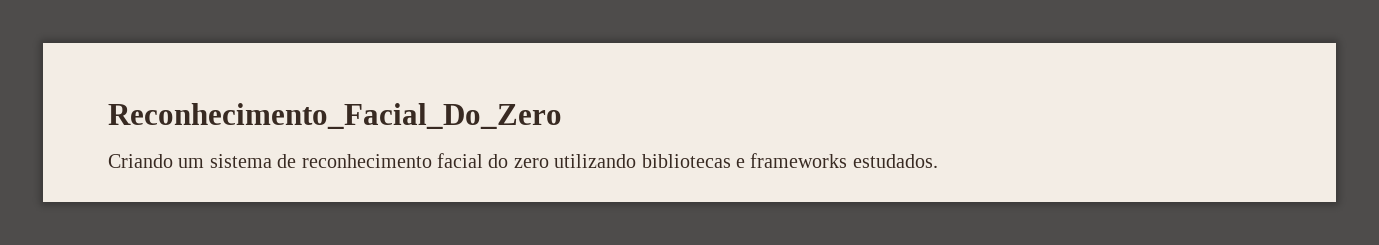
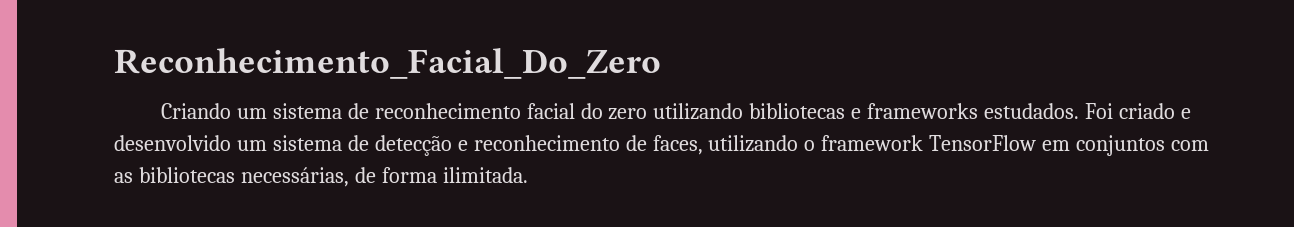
(938, 161) none -> [1085,103,1192,119] [114,135,1210,156] [114,167,528,187] Foi criado e desenvolvido um sistema de detecção e reconhecimento de faces, utilizando o framework TensorFlow em conjuntos com as bibliotecas necessárias, de forma ilimitada.

